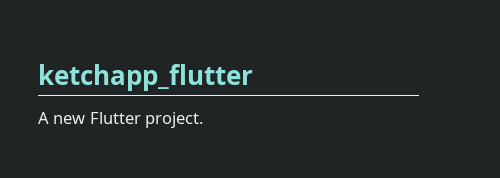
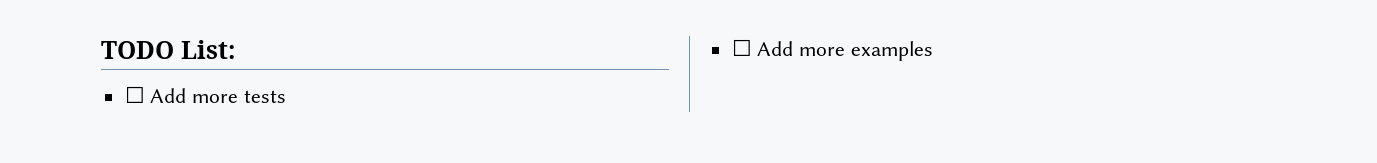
[38,64,253,91] [38,112,204,128] ketchapp_flutter // A new Flutter project. -> [101,40,235,59] [124,86,287,103] [731,39,934,61] TODO List: // ☐ Add more tests // ☐ Add more examples

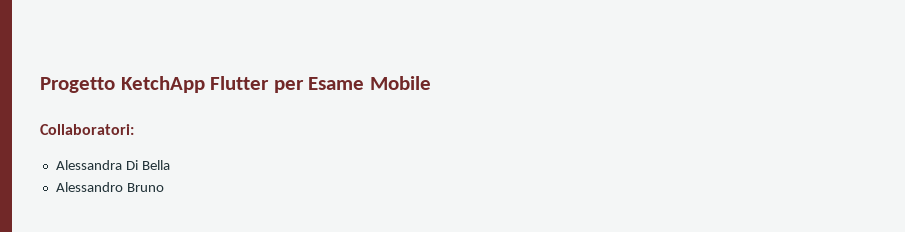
[101,40,235,59] [124,86,287,103] [731,39,934,61] TODO List: // ☐ Add more tests // ☐ Add more examples -> [40,76,431,93] [40,124,134,135] [55,160,170,170] [55,182,164,192] Progetto KetchApp Flutter per Esame Mobile // Collaboratori: // Alessandra Di Bella // Alessandro Bruno

